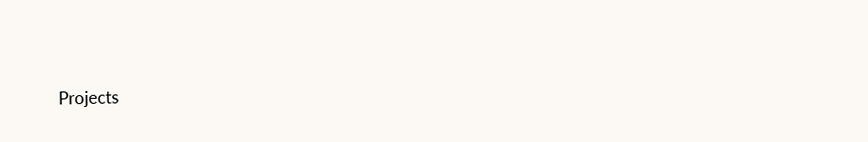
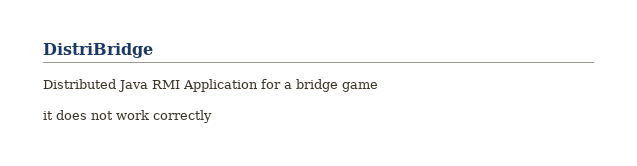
[58,90,119,108] Projects -> [43,43,153,58] [43,79,378,92] [43,110,212,123] DistriBridge // Distributed Java RMI Application for a bridge game // it does not work correctly

